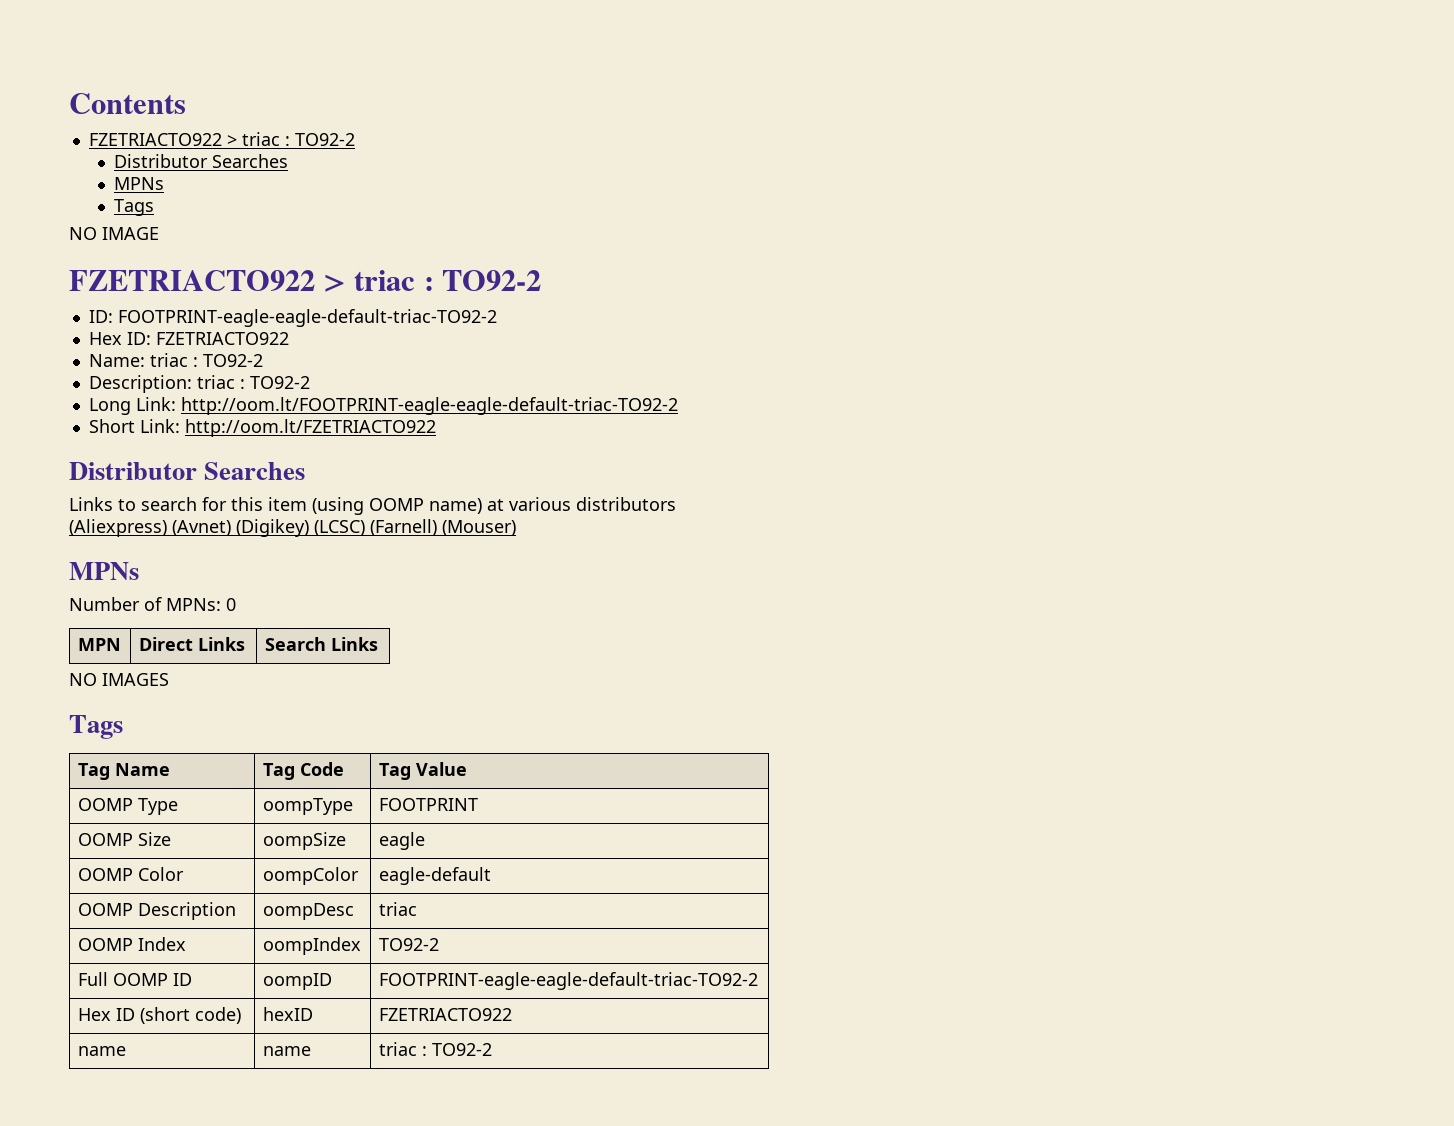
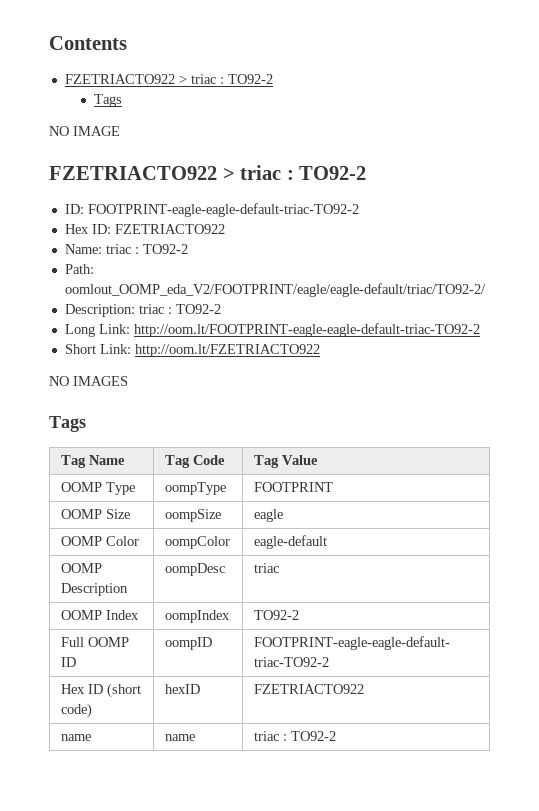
[114,154,289,168] [114,177,165,190] // Distributor Searches // MPNs -> (273, 79) none
(263, 360) none -> [64,264,94,274] [64,283,486,297] // Path: oomlout_OOMP_eda_V2/FOOTPRINT/eagle/eagle-default/triac/TO92-2/
[69,462,306,480] [69,497,676,515] [69,519,516,537] [69,562,139,580] [69,597,236,611] [77,638,121,651] [138,637,245,651] [264,637,378,651] // Distributor Searches // Links to search for this item (using OOMP name) at various distributors // (Aliexpress) (Avnet) (Digikey) (LCSC) (Farnell) (Mouser) // MPNs // Number of MPNs: 0 // MPN | Direct Links | Search Links -> (320, 350) none

